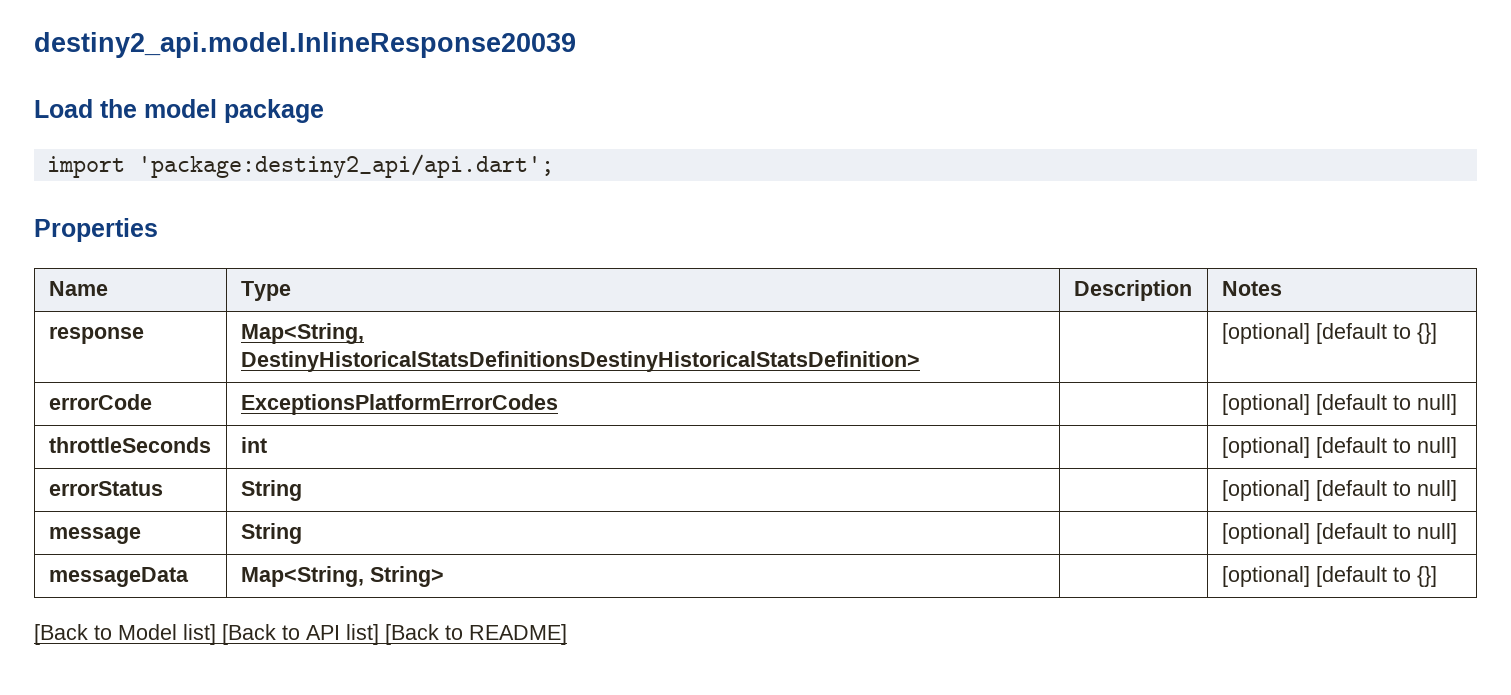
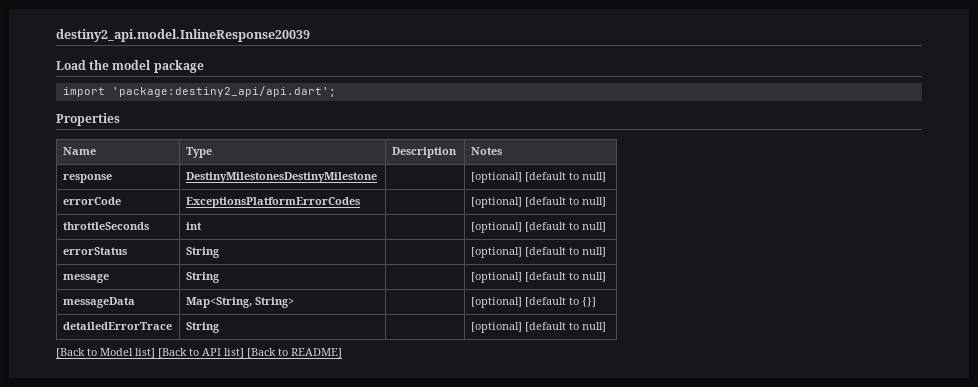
[240,323,364,344] [240,351,920,372] [1221,323,1437,344] Map<String, DestinyHistoricalStatsDefinitionsDestinyHistoricalStatsDefinition> | | [optional] [default to {}] -> [185,172,377,183] [470,172,606,183] DestinyMilestonesDestinyMilestone | | [optional] [default to null]
(1437, 576) none -> [62,322,172,330] [185,322,220,333] [470,322,606,333] // detailedErrorTrace | String | | [optional] [default to null]

